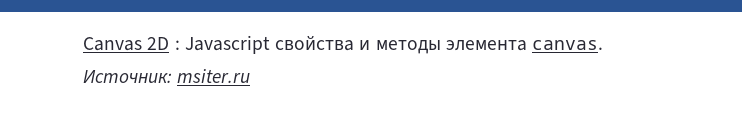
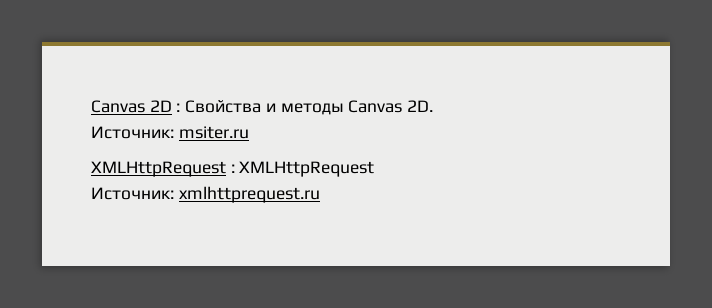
[184,35,604,54] [83,69,251,83] Javascript свойства и методы элемента canvas. // Источник: msiter.ru -> [185,100,434,115] [91,126,249,139] [91,161,375,177] [91,186,320,203] Свойства и методы Canvas 2D. // Источник: msiter.ru // XMLHttpRequest : XMLHttpRequest // Источник: xmlhttprequest.ru

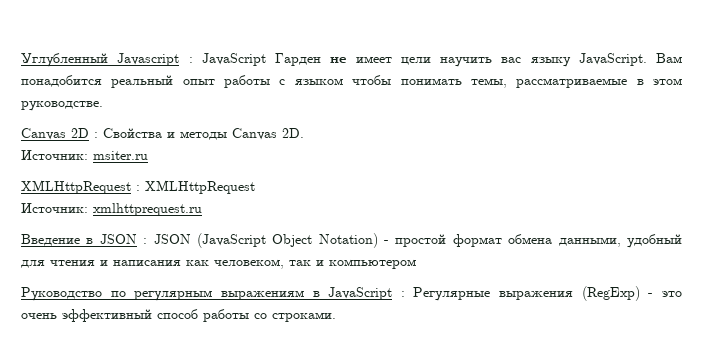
(91, 106) none -> [21,53,682,67] [21,75,683,88] [21,101,103,111] Углубленный Javascript : JavaScript Гарден не имеет цели научить вас языку JavaScript. Вам понадобится реальный опыт работы с языком чтобы понимать темы, рассматриваемые в этом руководстве. //
(320, 194) none -> [21,233,682,248] [21,259,416,269] [21,286,682,301] [21,309,336,322] // Введение в JSON : JSON (JavaScript Object Notation) - простой формат обмена данными, удобный для чтения и написания как человеком, так и компьютером // Руководство по регулярным выражениям в JavaScript : Регулярные выражения (RegExp) - это очень эффективный способ работы со строками.

